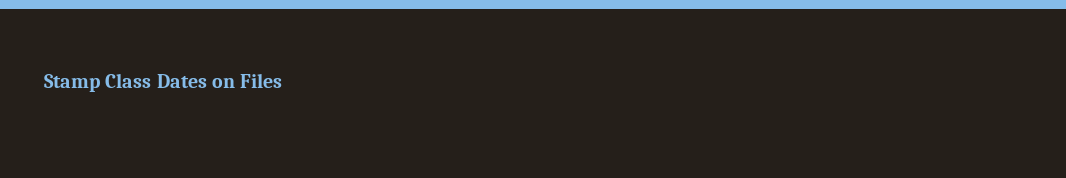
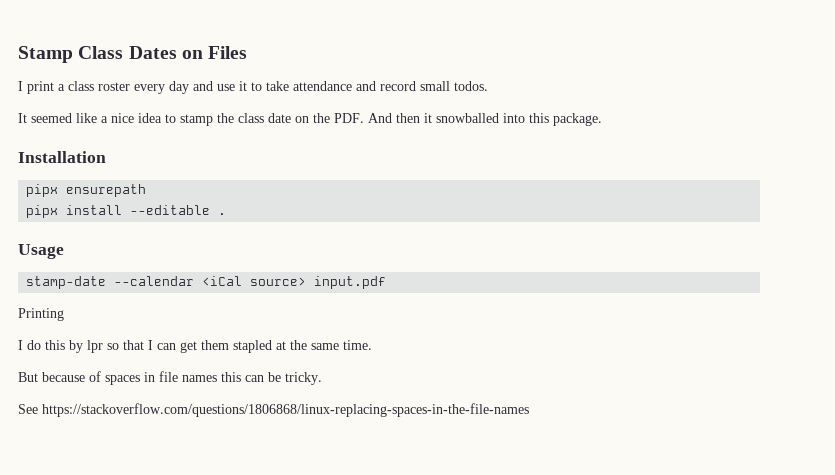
(283, 80) none -> [18,81,488,94] [18,113,602,126] [18,151,106,163] [26,184,147,197] [26,205,227,218] [18,244,64,259] [26,276,387,289] [18,308,64,321] [18,340,372,353] [18,371,322,385] [18,403,529,417] // I print a class roster every day and use it to take attendance and record small todos. // It seemed like a nice idea to stamp the class date on the PDF. And then it snowballed into this package. // Installation // pipx ensurepath // pipx install --editable . // Usage // stamp-date --calendar <iCal source> input.pdf // Printing // I do this by lpr so that I can get them stapled at the same time. // But because of spaces in file names this can be tricky. // See https://stackoverflow.com/questions/1806868/linux-replacing-spaces-in-the-file-names

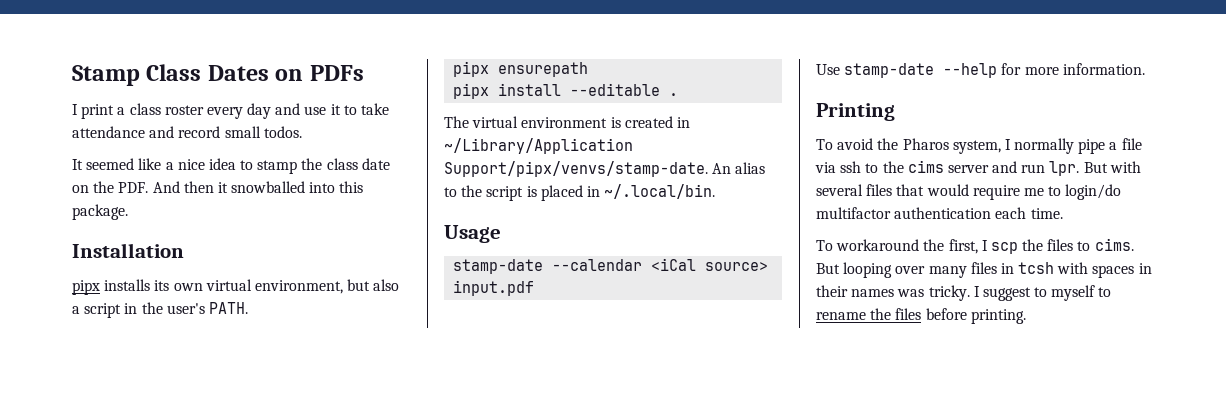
[208,46,248,59] Files -> [309,65,364,81] PDFs
(106, 157) none -> [72,279,400,295] [72,302,248,318] // pipx installs its own virtual environment, but also a script in the user's PATH.
(227, 214) none -> [444,116,690,128] [444,138,633,154] [444,161,766,177] [444,184,716,201] // The virtual environment is created in ~/Library/Application Support/pipx/venvs/stamp-date. An alias to the script is placed in ~/.local/bin.
[18,308,64,321] [18,340,372,353] [18,371,322,385] [18,403,529,417] Printing // I do this by lpr so that I can get them stapled at the same time. // But because of spaces in file names this can be tricky. // See https://stackoverflow.com/questions/1806868/linux-replacing-spaces-in-the-file-names -> [816,63,1145,78] [816,103,895,121] [816,138,1142,154] [815,160,1141,176] [816,184,1122,200] [816,207,1063,219] [816,238,1134,254] [816,262,1152,278] [816,285,1112,301] [816,308,1026,324] Use stamp-date --help for more information. // Printing // To avoid the Pharos system, I normally pipe a file via ssh to the cims server and run lpr. But with several files that would require me to login/do multifactor authentication each time. // To workaround the first, I scp the files to cims. But looping over many files in tcsh with spaces in their names was tricky. I suggest to myself to rename the files before printing.

